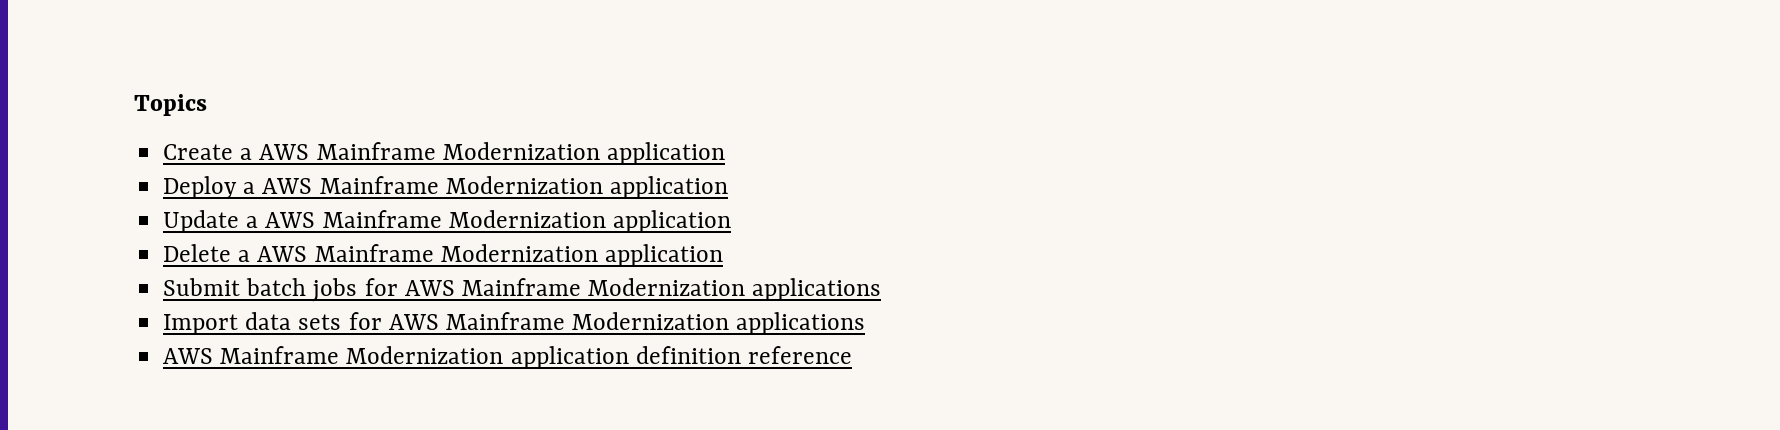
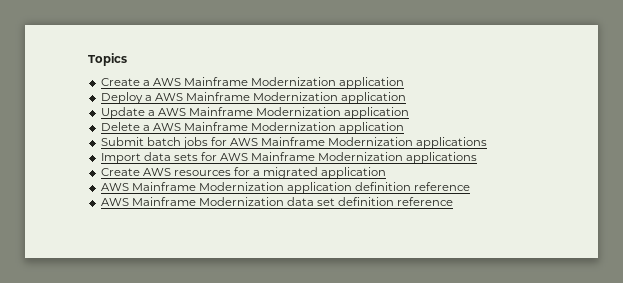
(866, 323) none -> [100,167,387,179] // Create AWS resources for a migrated application
(852, 355) none -> [100,197,454,206] // AWS Mainframe Modernization data set definition reference

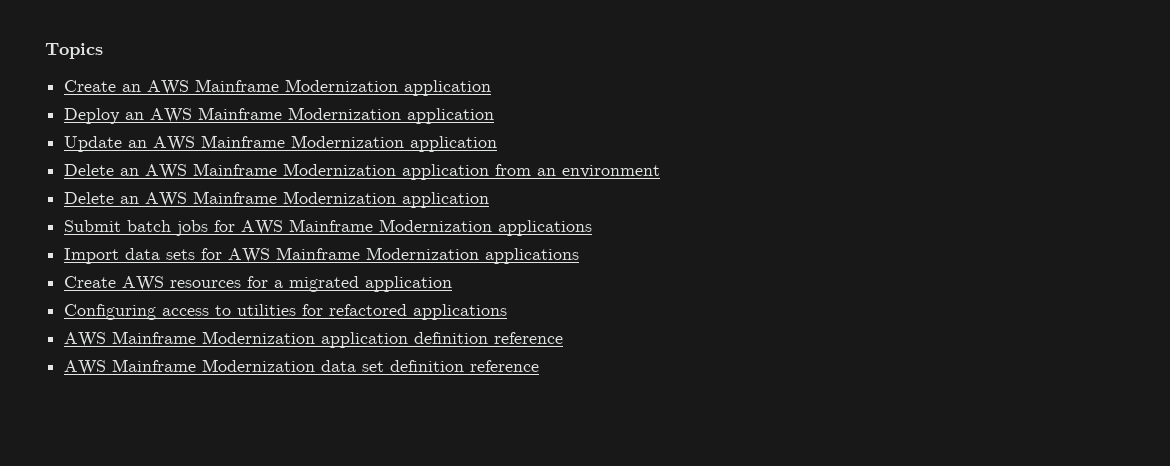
[142,80,150,86] a -> [122,84,142,92] an
[144,95,152,101] a -> [125,112,145,120] an
[147,110,155,116] a -> [128,140,148,148] an
[142,125,150,131] a -> [120,163,661,180] [64,192,140,204] an AWS Mainframe Modernization application from an environment // Delete an
(387, 173) none -> [64,304,508,320] // Configuring access to utilities for refactored applications

